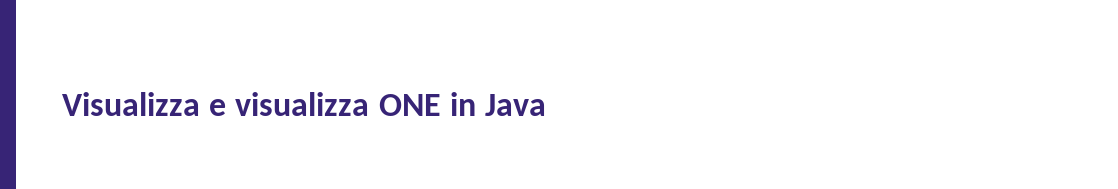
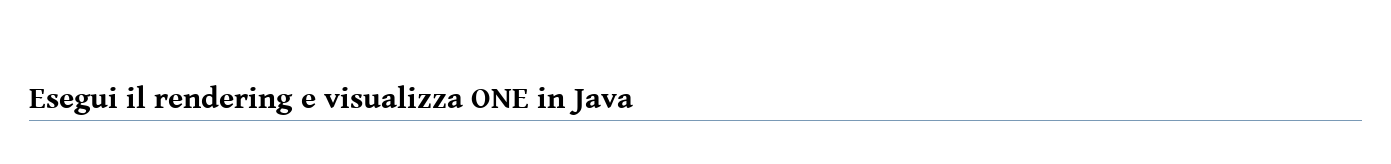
[62,92,200,116] Visualizza -> [29,85,294,115] Esegui il rendering

